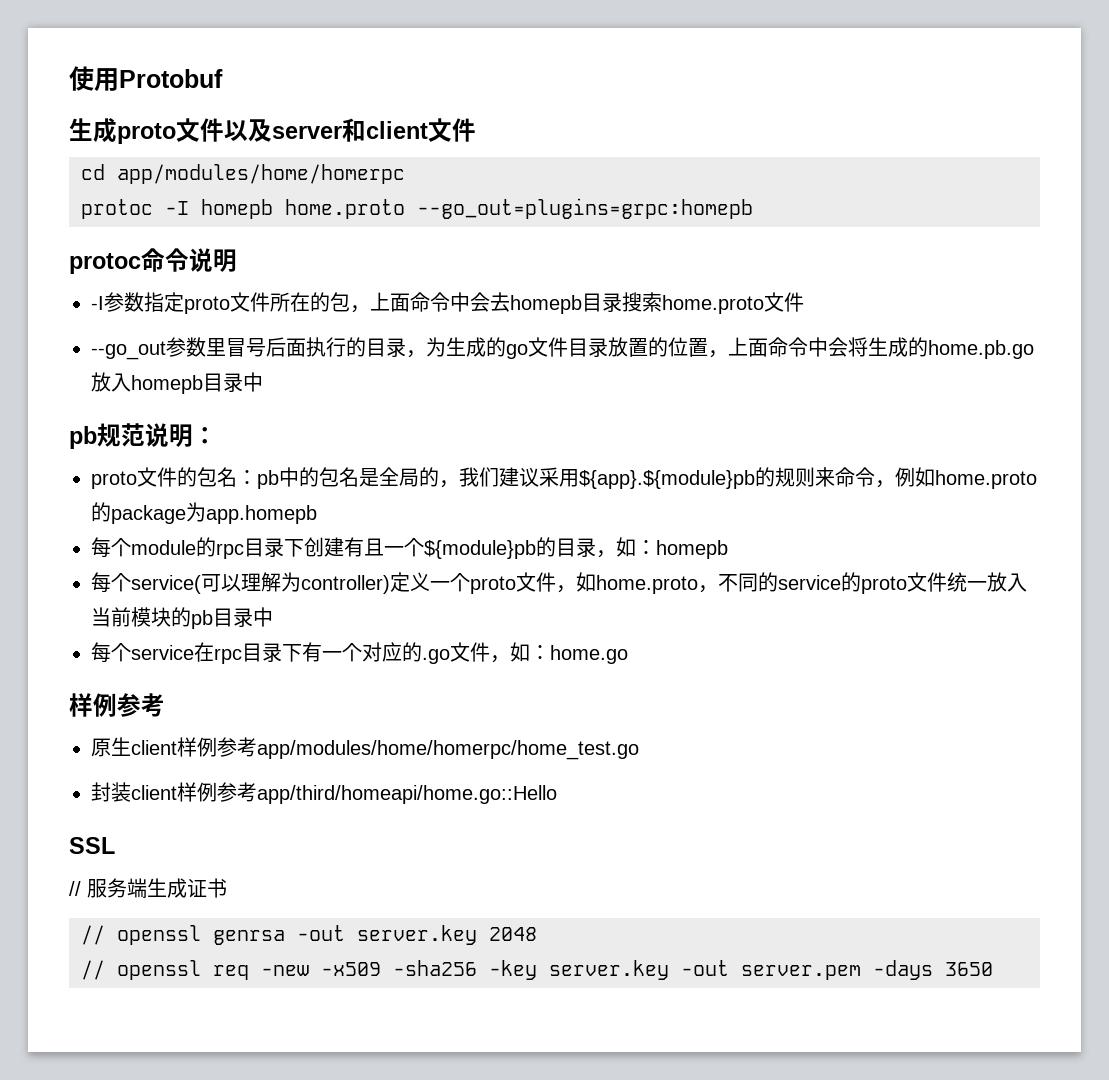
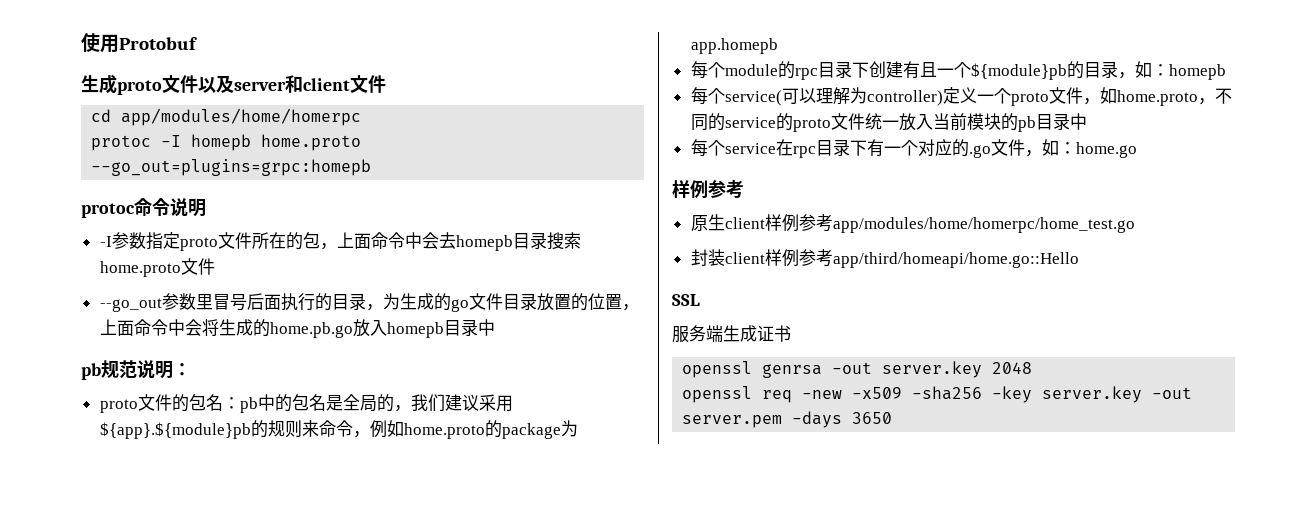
[69,881,81,896] // -> (700, 300) none
[81,925,105,945] // -> (791, 333) none
[81,960,105,980] // -> (1033, 368) none

